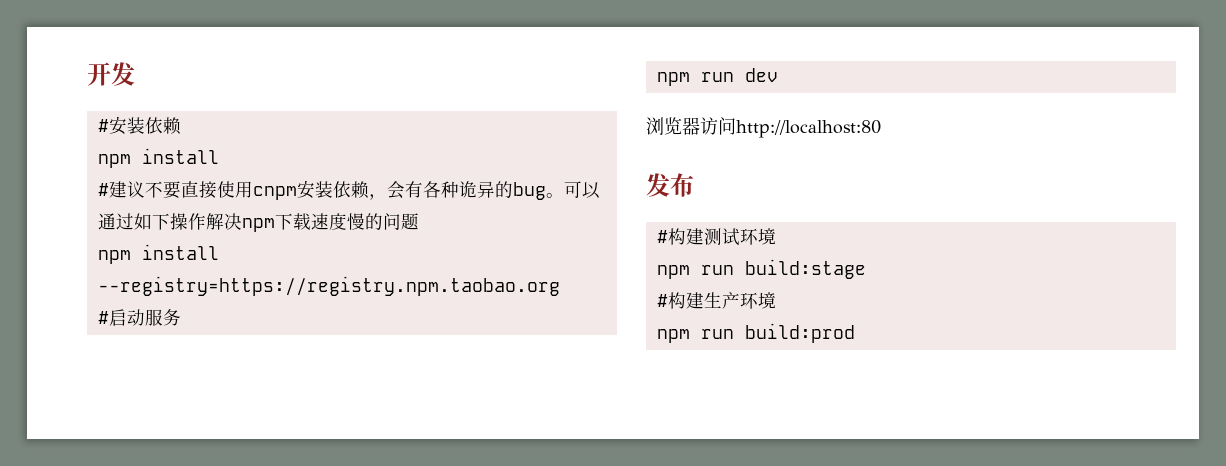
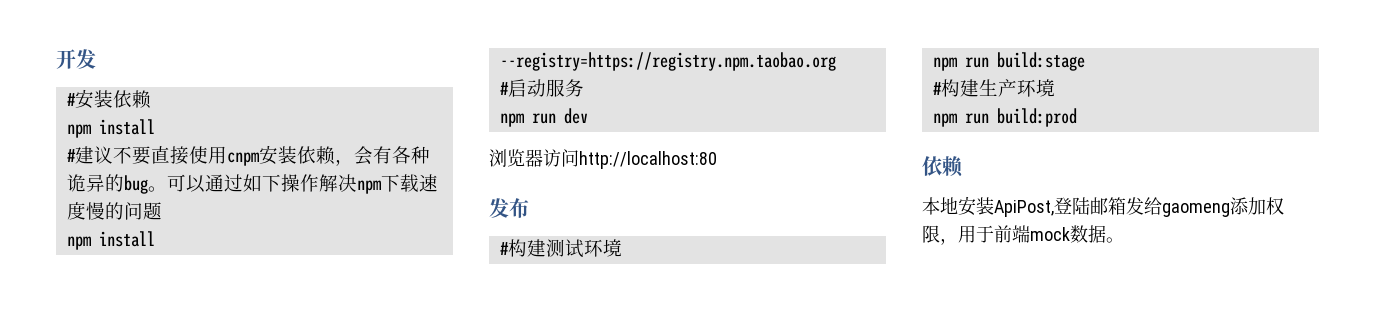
(855, 333) none -> [922,156,963,177] [922,196,1284,217] [922,225,1124,245] // 依赖 // 本地安装ApiPost,登陆邮箱发给gaomeng添加权限，用于前端mock数据。

